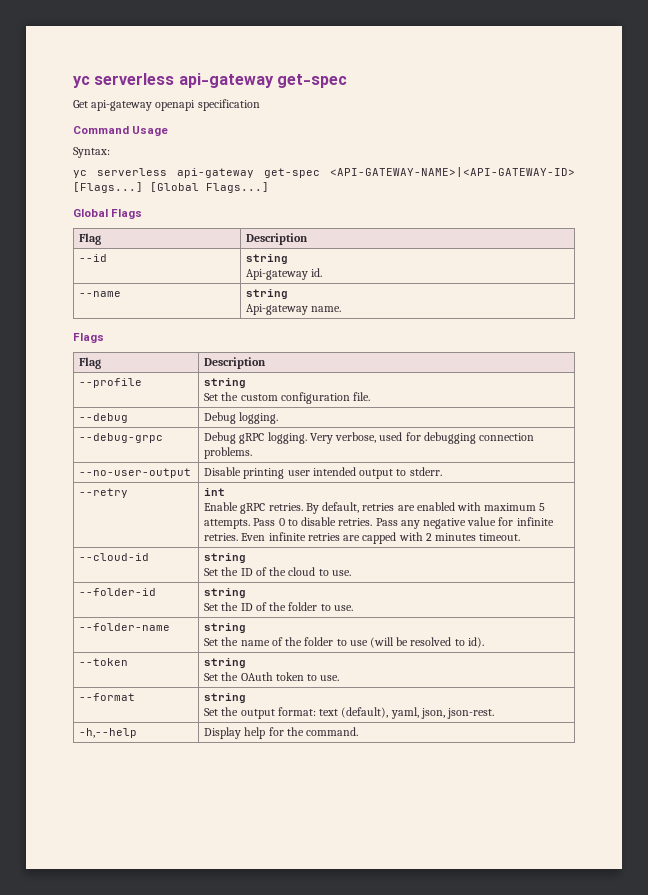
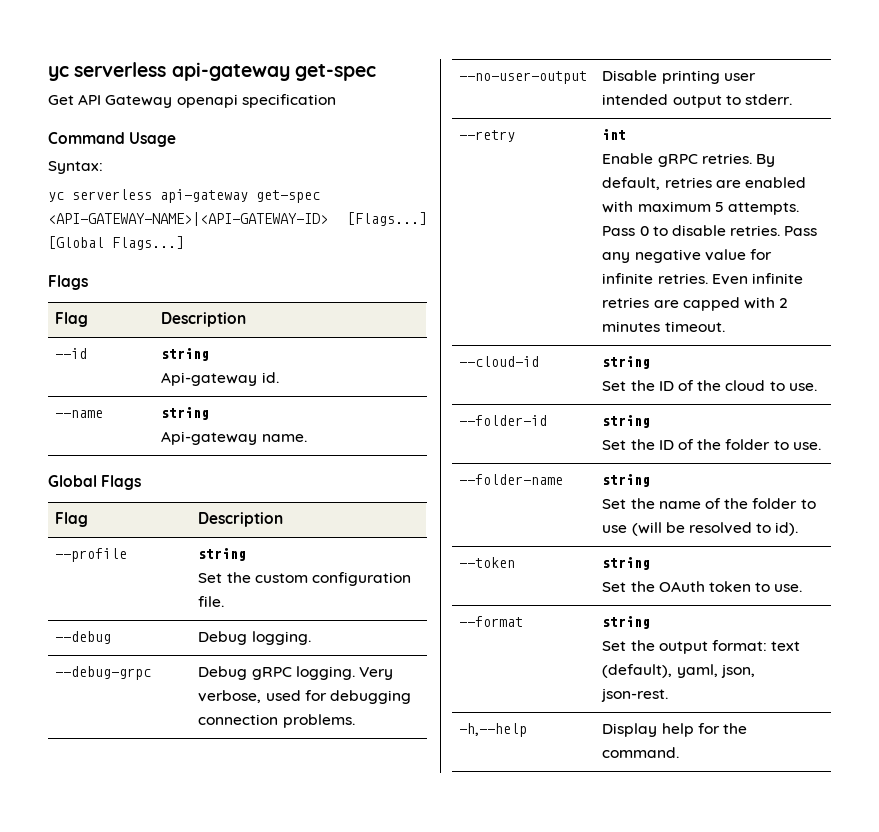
[91,100,153,111] api-gateway -> [78,94,173,108] API Gateway
[73,209,108,217] Global -> (184, 243) none
(342, 309) none -> [48,475,97,487] Global

